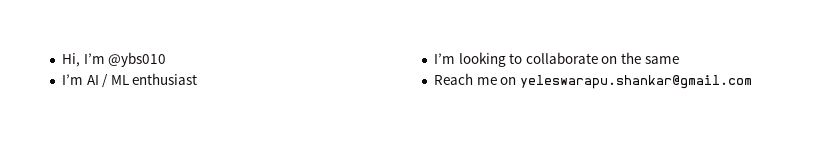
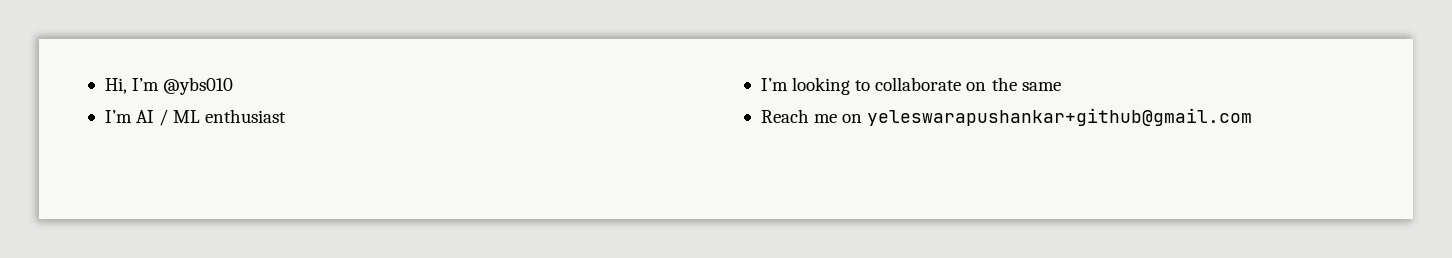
[519,75,752,89] yeleswarapu.shankar@gmail.com -> [867,108,1253,126] yeleswarapushankar+github@gmail.com

